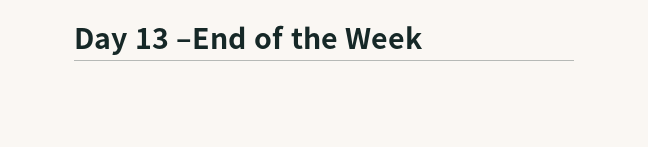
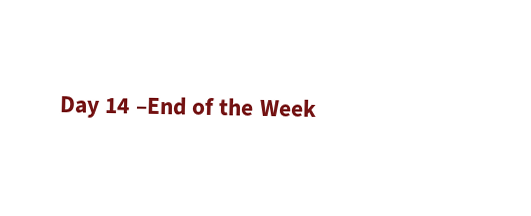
[134,28,169,49] 13 -> [104,97,131,114] 14

